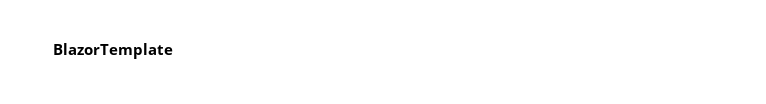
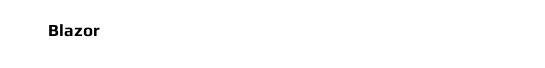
[53,43,173,59] BlazorTemplate -> [48,24,100,37] Blazor

